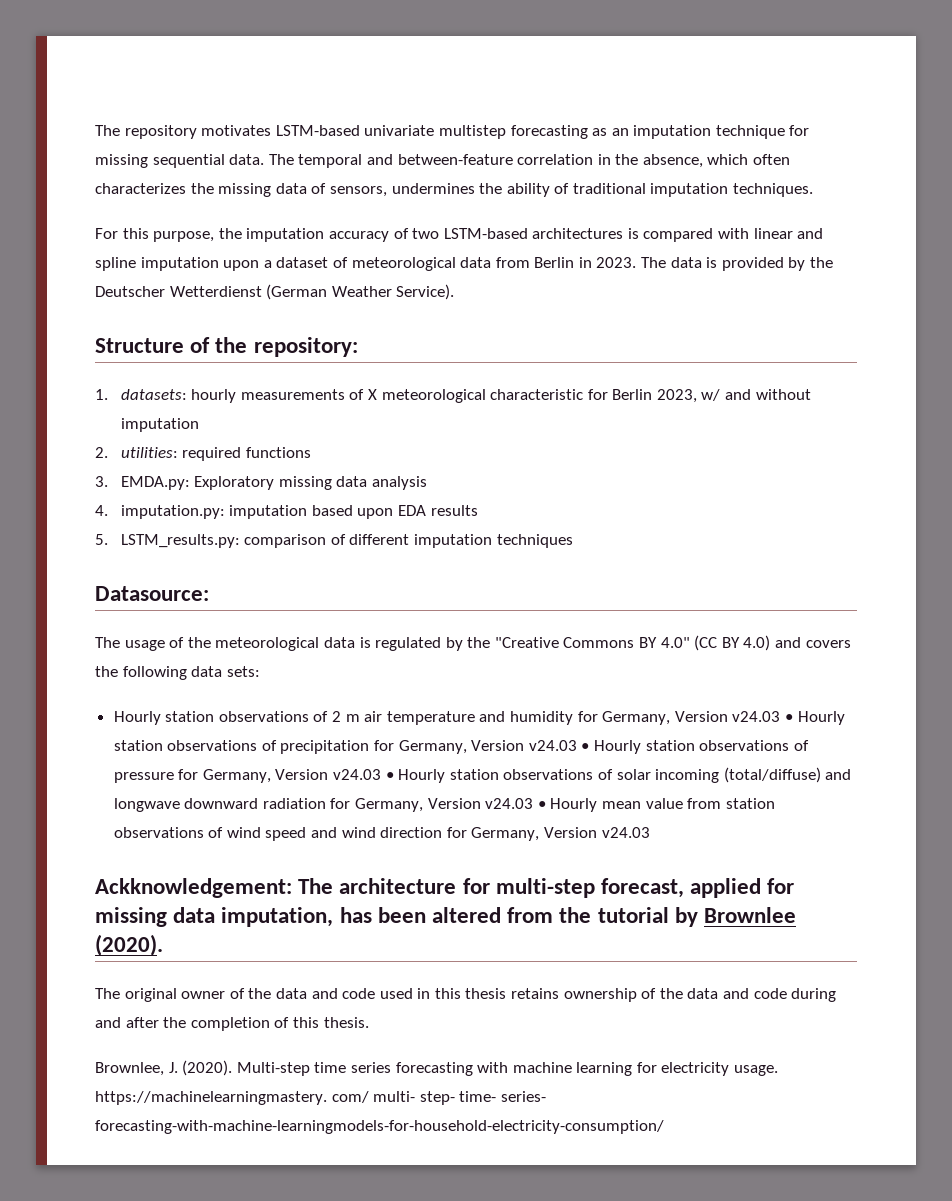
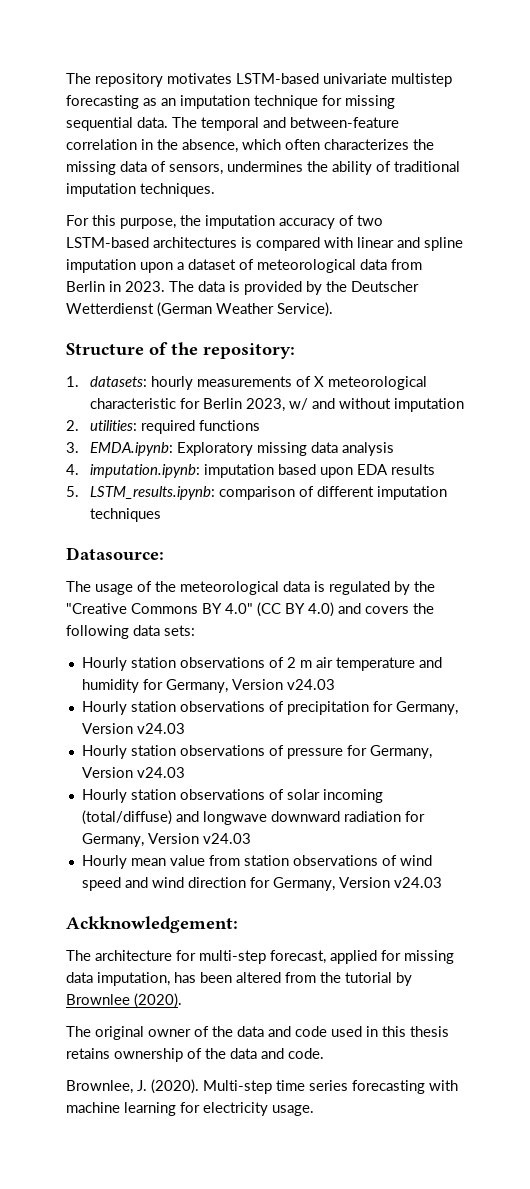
[120,476,190,490] EMDA.py: -> [89,442,173,456] EMDA.ipynb:
[120,505,225,519] imputation.py: -> [89,464,200,478] imputation.ipynb:
[120,534,240,548] LSTM_results.py: -> [89,486,215,500] LSTM_results.ipynb:
[784,714,793,722] • -> (335, 684) //
[581,743,590,751] • -> (185, 728) //
[385,772,394,780] • -> (185, 772) //
[537,801,546,809] • -> (251, 838) //
(292, 888) none -> (238, 924) //
[753,988,837,1002] [95,1017,369,1031] code during and after the completion of this thesis. -> [288,1048,324,1059] code.
[95,1091,546,1105] [95,1120,664,1134] https://machinelearningmastery. com/ multi- step- time- series- forecasting-with-machine-learningmodels-for-household-electricity-consumption/ -> (314, 1110) none

